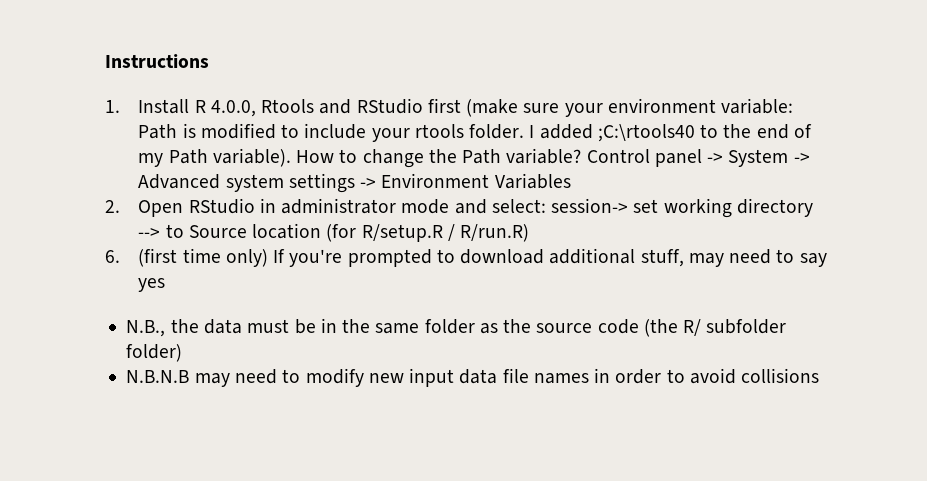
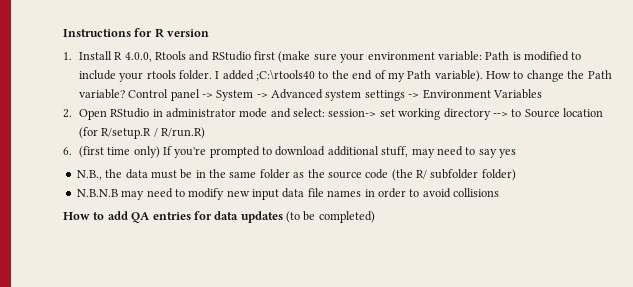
(209, 61) none -> [134,28,210,38] for R version
(820, 375) none -> [63,211,375,223] // How to add QA entries for data updates (to be completed)

